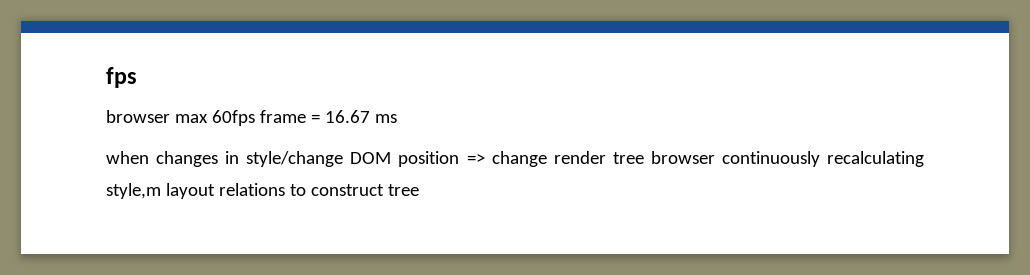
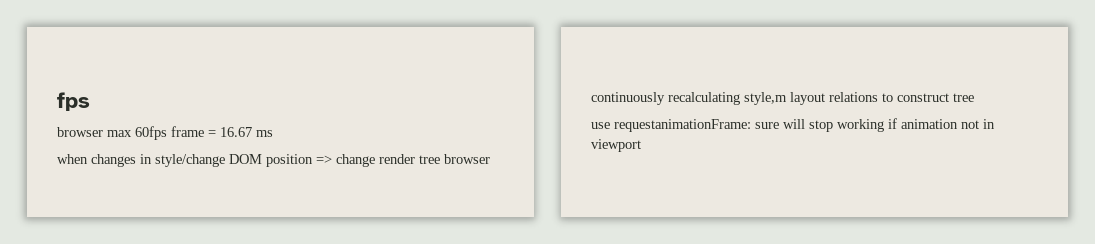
(419, 190) none -> [591,118,995,132] [591,139,641,152] // use requestanimationFrame: sure will stop working if animation not in viewport

